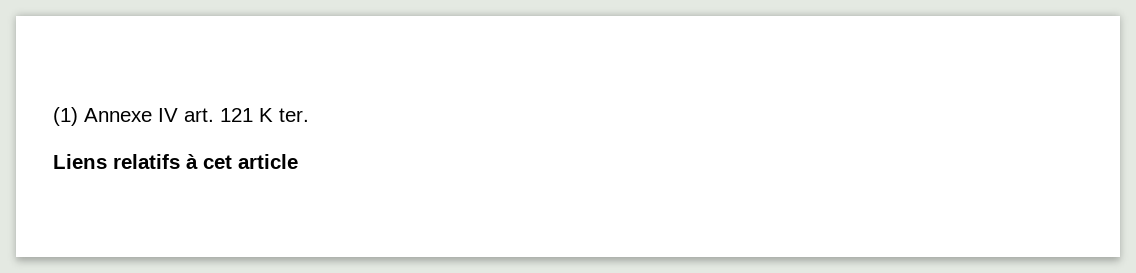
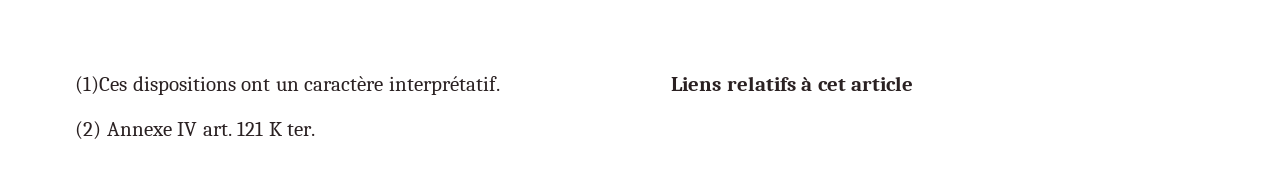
[53,107,78,126] (1) -> [75,76,500,95] [75,121,101,140] (1)Ces dispositions ont un caractère interprétatif. // (2)

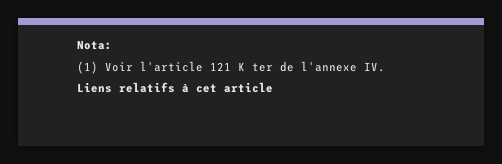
[75,76,500,95] [75,121,316,140] (1)Ces dispositions ont un caractère interprétatif. // (2) Annexe IV art. 121 K ter. -> [77,40,112,50] [77,61,385,74] Nota: // (1) Voir l'article 121 K ter de l'annexe IV.

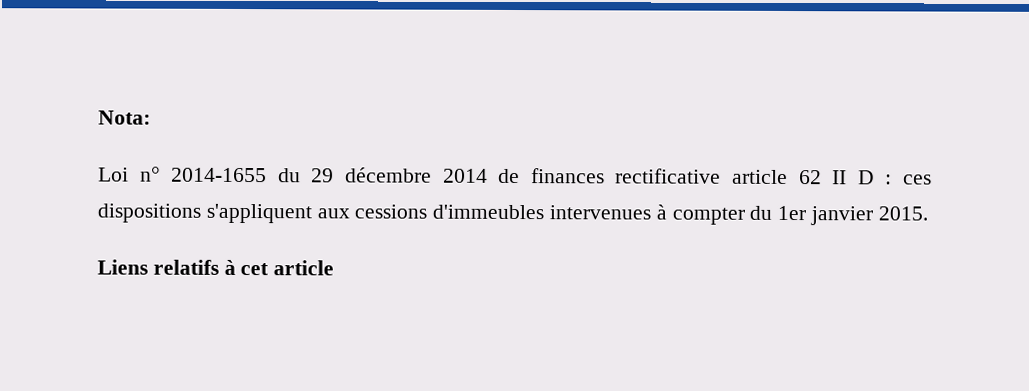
[77,61,385,74] (1) Voir l'article 121 K ter de l'annexe IV. -> [98,166,933,185] [97,203,928,226] Loi n° 2014-1655 du 29 décembre 2014 de finances rectificative article 62 II D : ces dispositions s'appliquent aux cessions d'immeubles intervenues à compter du 1er janvier 2015.

